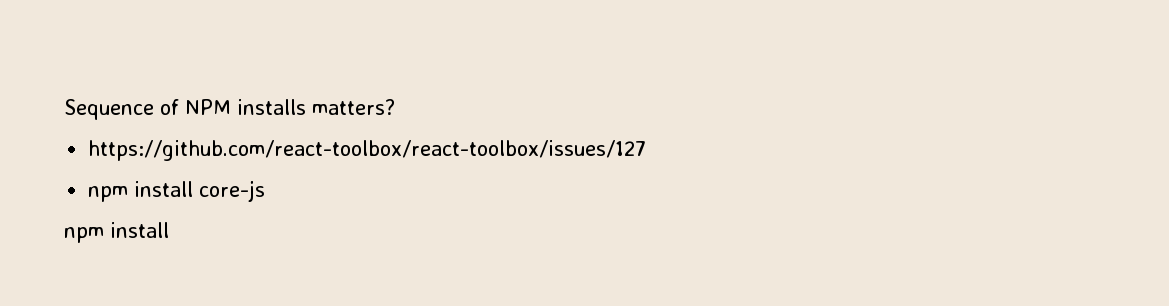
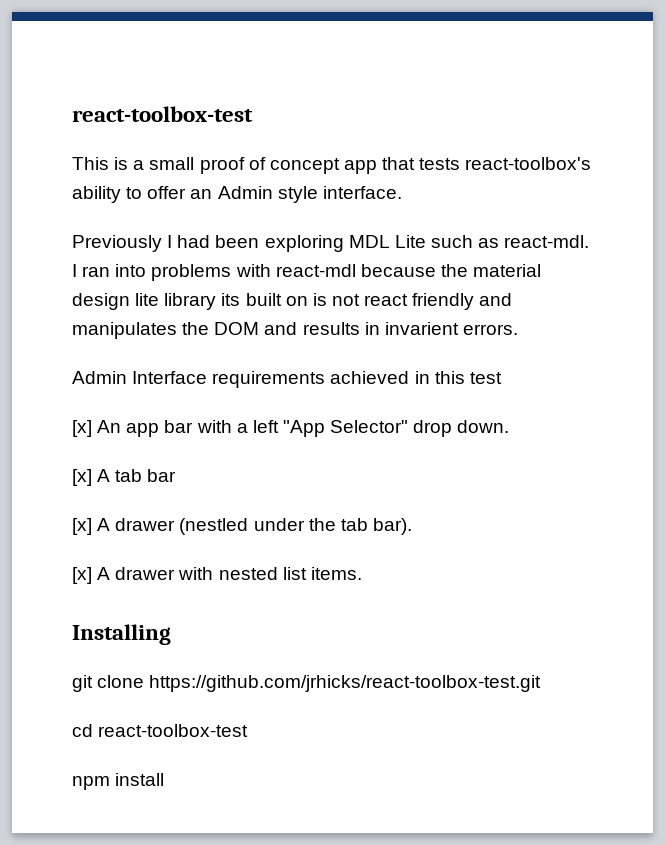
[64,99,395,120] [88,140,647,161] [88,180,266,202] Sequence of NPM installs matters? // https://github.com/react-toolbox/react-toolbox/issues/127 // npm install core-js -> [72,106,253,122] [72,157,592,174] [72,186,402,203] [72,235,590,252] [72,264,542,281] [72,293,513,310] [72,322,518,339] [72,371,502,388] [72,420,510,437] [72,469,177,486] [72,518,412,535] [72,567,362,584] [72,624,171,645] [72,675,542,692] [72,724,249,737] react-toolbox-test // This is a small proof of concept app that tests react-toolbox's ability to offer an Admin style interface. // Previously I had been exploring MDL Lite such as react-mdl. I ran into problems with react-mdl because the material design lite library its built on is not react friendly and manipulates the DOM and results in invarient errors. // Admin Interface requirements achieved in this test // [x] An app bar with a left "App Selector" drop down. // [x] A tab bar // [x] A drawer (nestled under the tab bar). // [x] A drawer with nested list items. // Installing // git clone https://github.com/jrhicks/react-toolbox-test.git // cd react-toolbox-test

